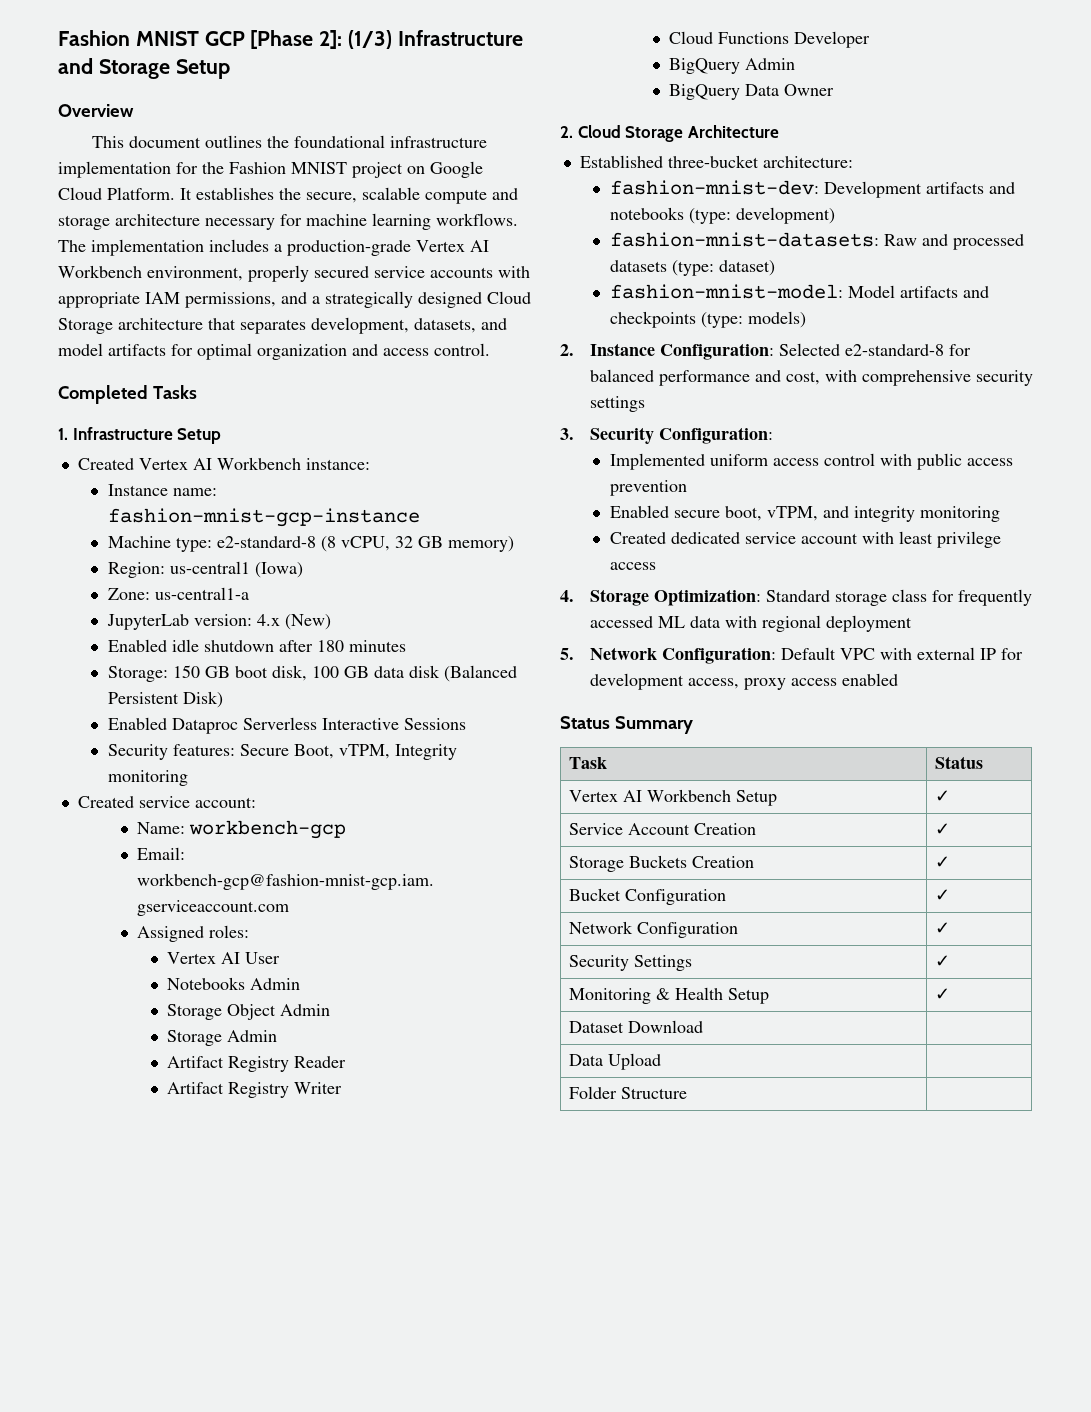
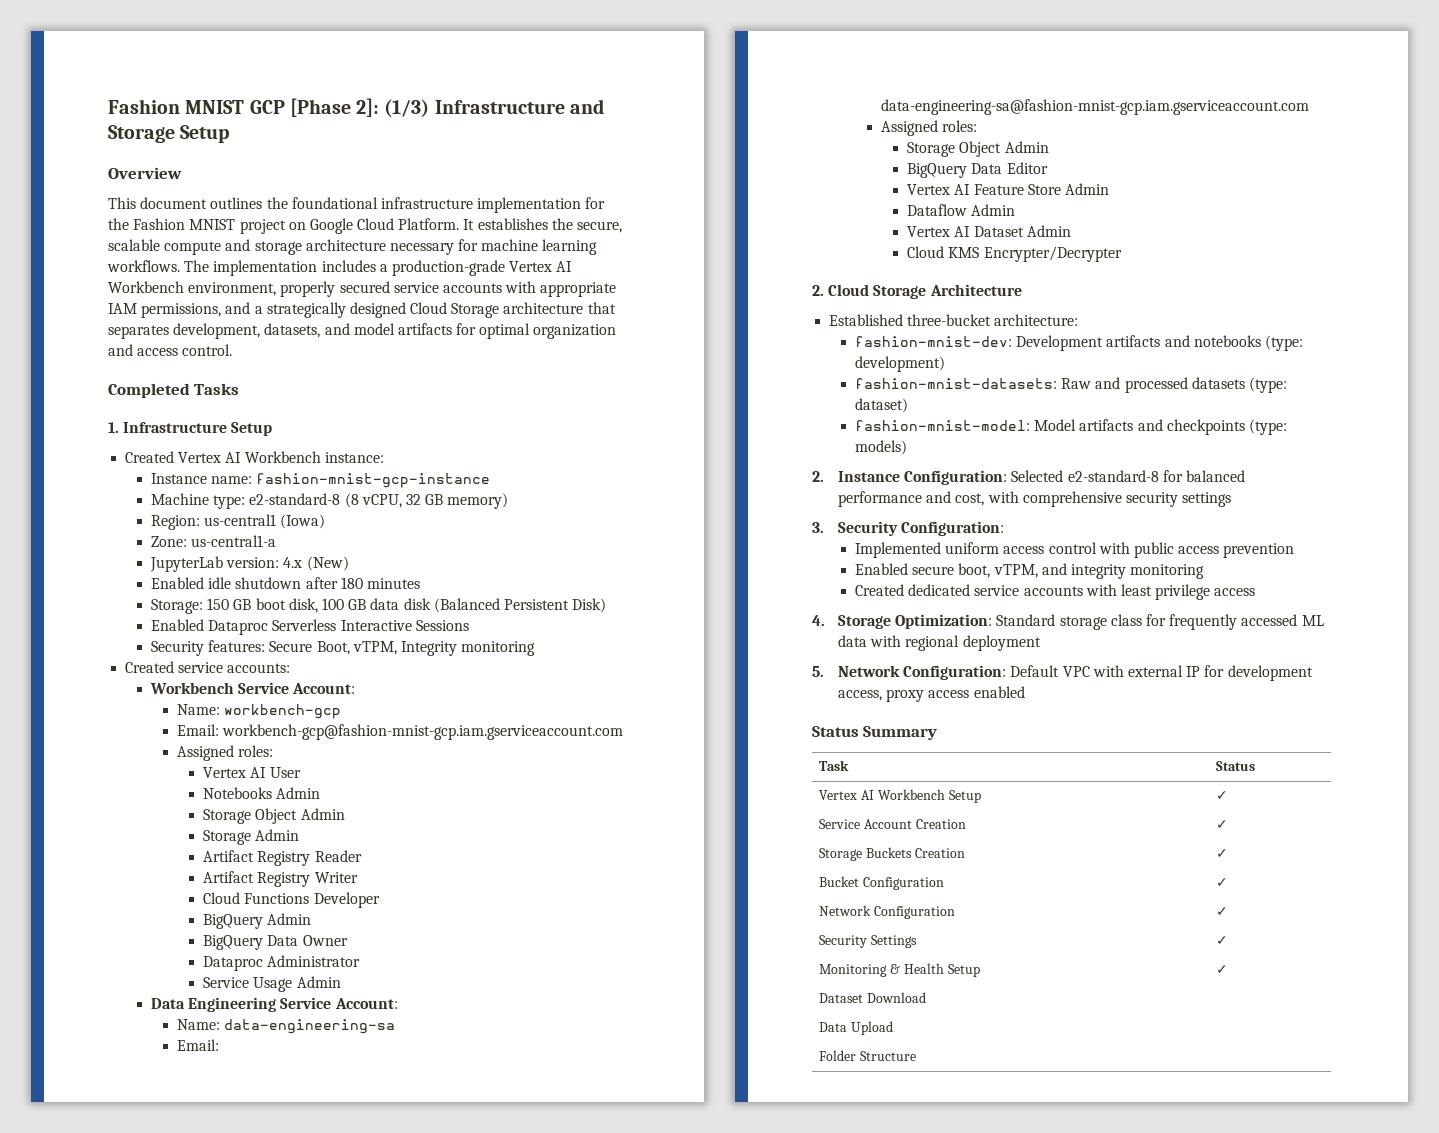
[194,797,256,808] account: -> [227,663,291,673] [150,682,356,694] accounts: // Workbench Service Account:
(835, 90) none -> [203,955,361,971] [203,976,341,992] [151,997,398,1012] [177,1019,396,1034] [177,1039,220,1051] [881,99,1310,115] [881,120,978,136] [907,141,1049,157] [907,162,1048,178] [907,183,1109,195] [907,204,1016,216] [907,225,1071,237] [907,246,1122,262] // Dataproc Administrator // Service Usage Admin // Data Engineering Service Account: // Name: data-engineering-sa // Email: data-engineering-sa@fashion-mnist-gcp.iam.gserviceaccount.com // Assigned roles: // Storage Object Admin // BigQuery Data Editor // Vertex AI Feature Store Admin // Dataflow Admin // Vertex AI Dataset Admin // Cloud KMS Encrypter/Decrypter
[800,533,858,544] account -> [1023,586,1083,596] accounts

